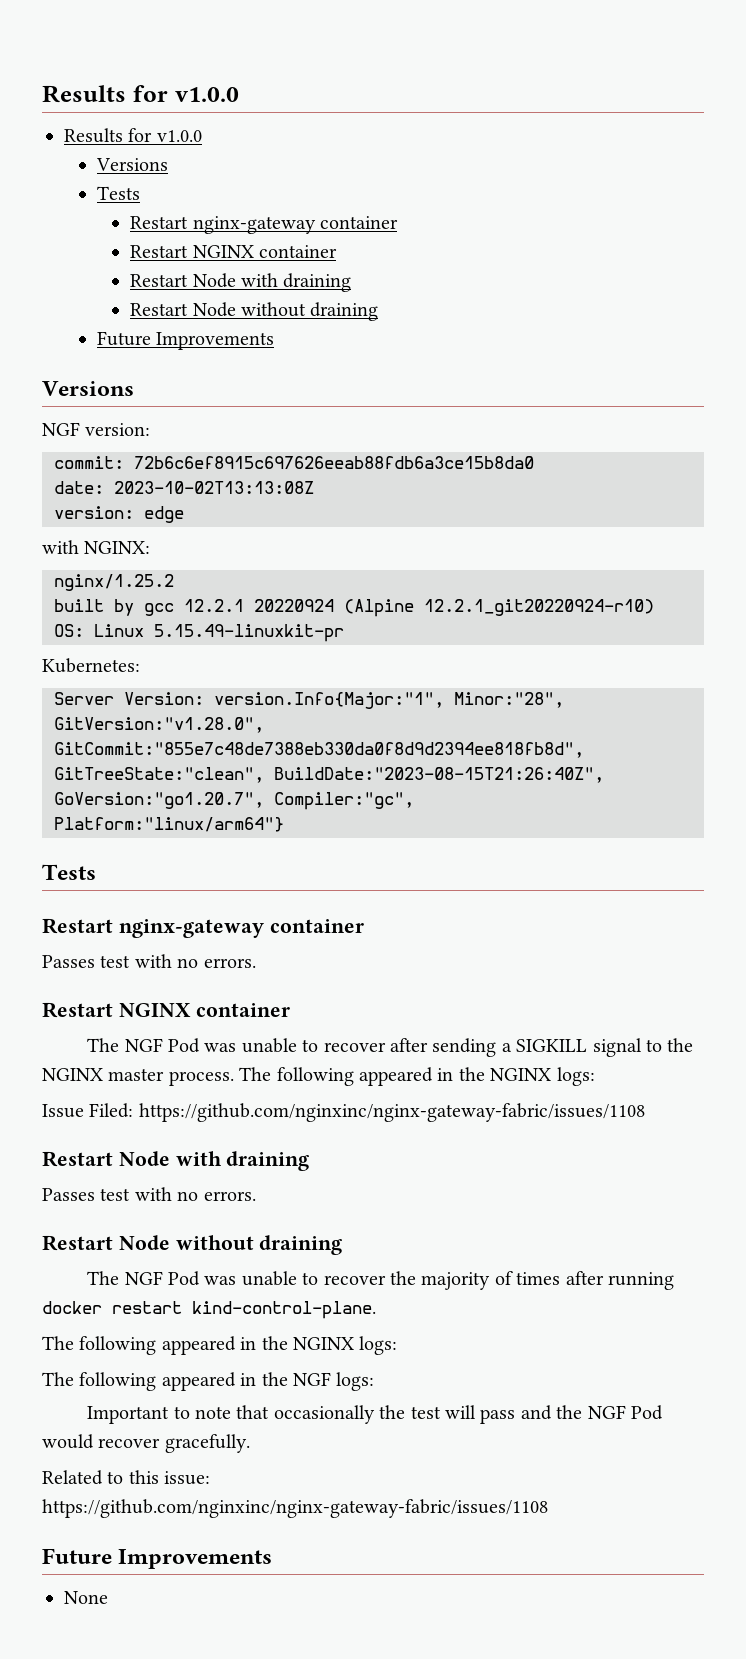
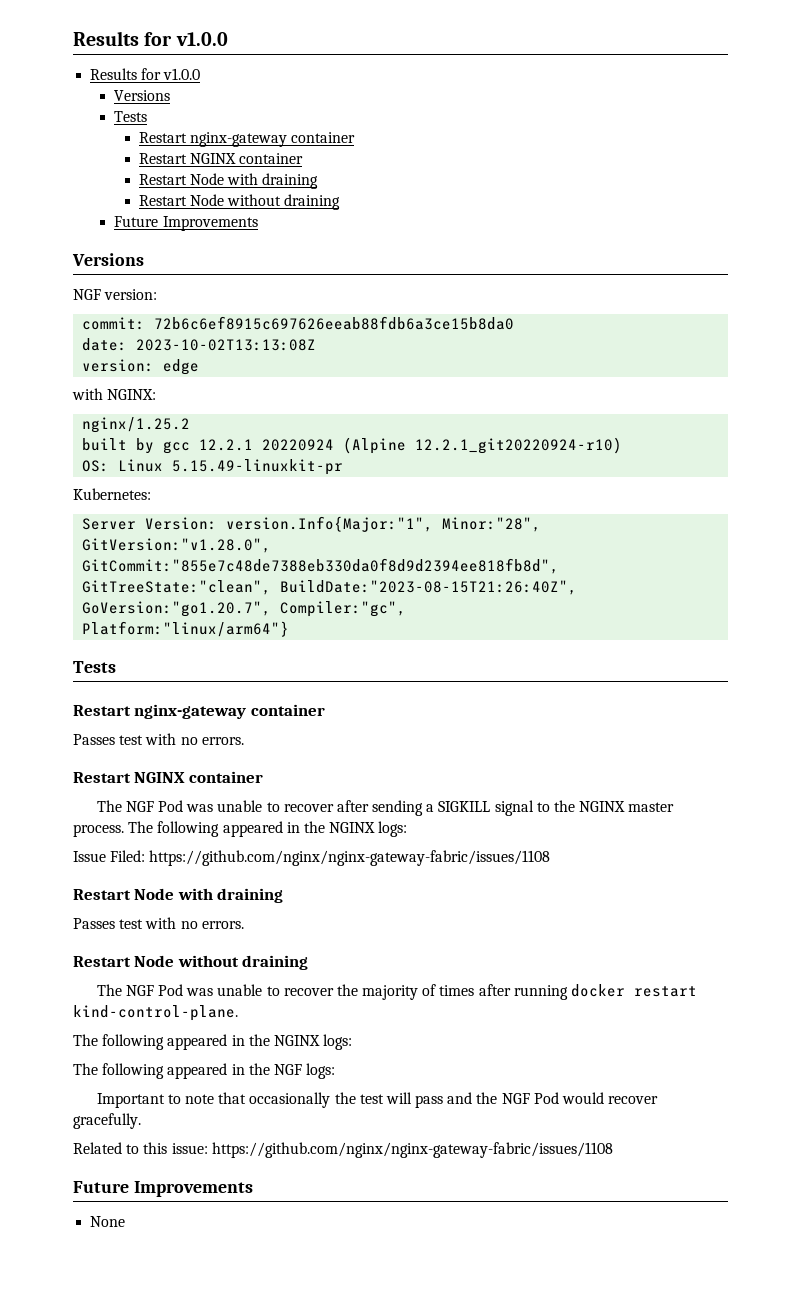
[138,1103,645,1122] https://github.com/nginxinc/nginx-gateway-fabric/issues/1108 -> [149,850,551,866] https://github.com/nginx/nginx-gateway-fabric/issues/1108
[42,1499,548,1518] https://github.com/nginxinc/nginx-gateway-fabric/issues/1108 -> [211,1142,613,1158] https://github.com/nginx/nginx-gateway-fabric/issues/1108

